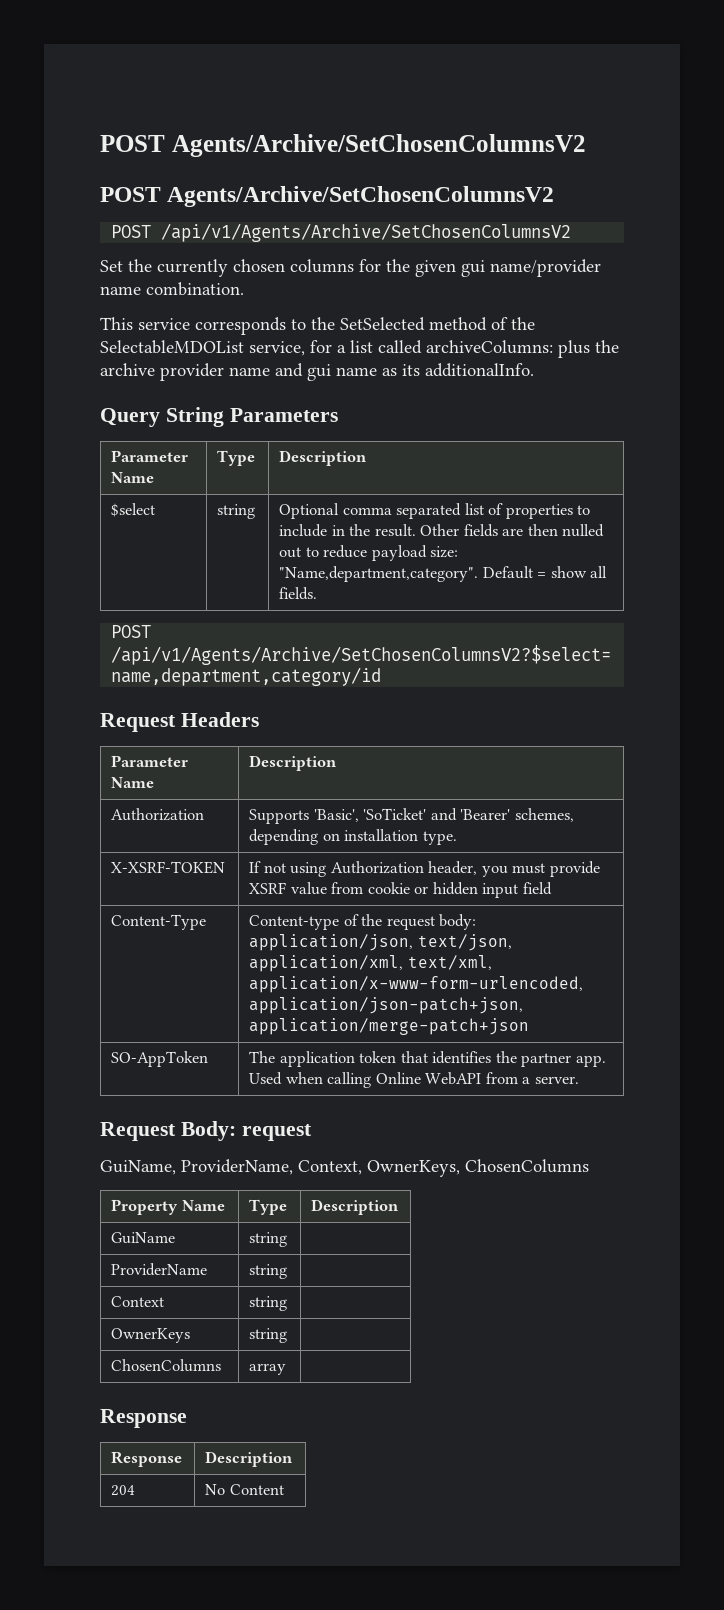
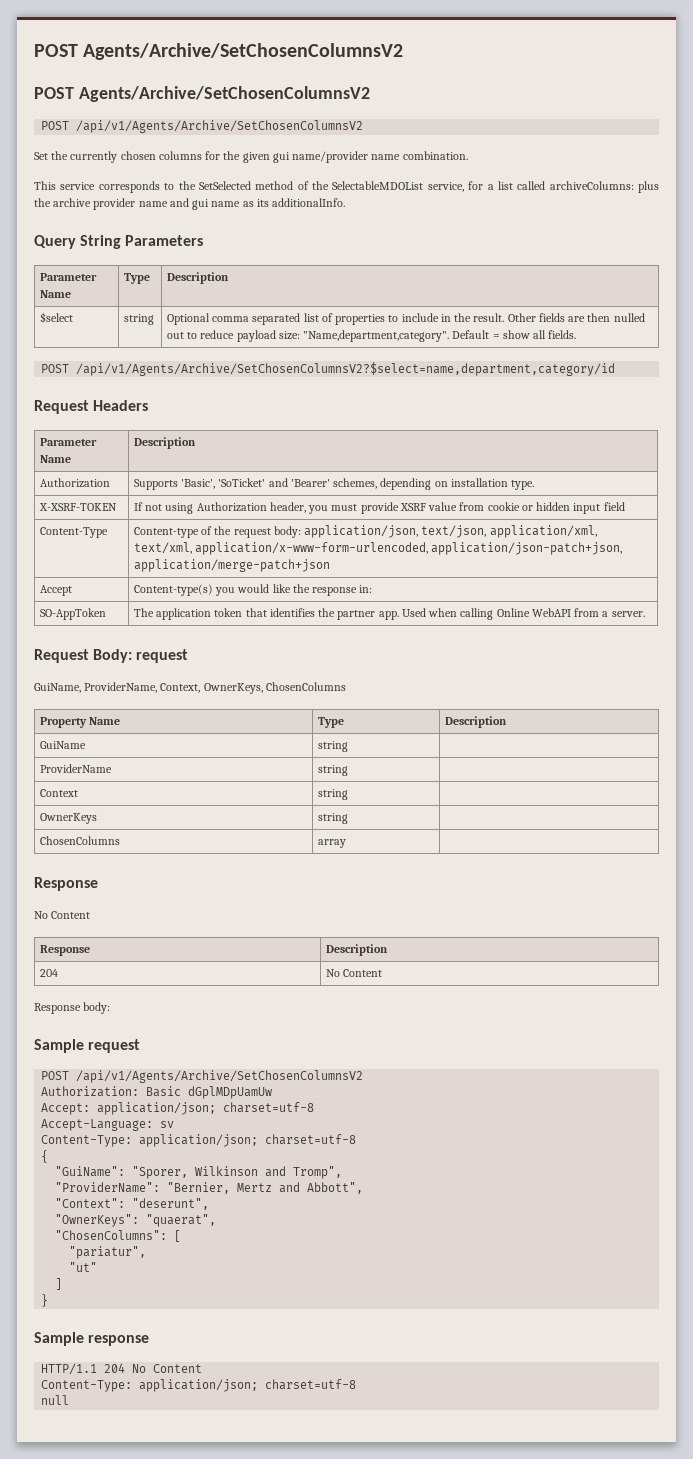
(530, 1026) none -> [39,585,72,596] [133,584,373,596] // Accept | Content-type(s) you would like the response in:
(187, 1418) none -> [34,911,91,919] // No Content
(284, 1489) none -> [34,1002,111,1014] [34,1039,141,1053] [41,1070,364,1083] [41,1086,273,1099] [41,1102,315,1115] [41,1119,175,1131] [41,1134,357,1147] [41,1150,49,1163] [55,1166,343,1179] [55,1182,364,1194] [55,1198,210,1210] [55,1214,217,1227] [55,1230,182,1242] [69,1246,147,1259] [69,1262,98,1272] [55,1278,63,1290] [41,1294,49,1307] [34,1332,150,1346] [41,1363,203,1375] [41,1379,357,1392] [41,1395,70,1405] // Response body: // Sample request // POST /api/v1/Agents/Archive/SetChosenColumnsV2 // Authorization: Basic dGplMDpUamUw // Accept: application/json; charset=utf-8 // Accept-Language: sv // Content-Type: application/json; charset=utf-8 // { // "GuiName": "Sporer, Wilkinson and Tromp", // "ProviderName": "Bernier, Mertz and Abbott", // "Context": "deserunt", // "OwnerKeys": "quaerat", // "ChosenColumns": [ // "pariatur", // "ut" // ] // } // Sample response // HTTP/1.1 204 No Content // Content-Type: application/json; charset=utf-8 // null

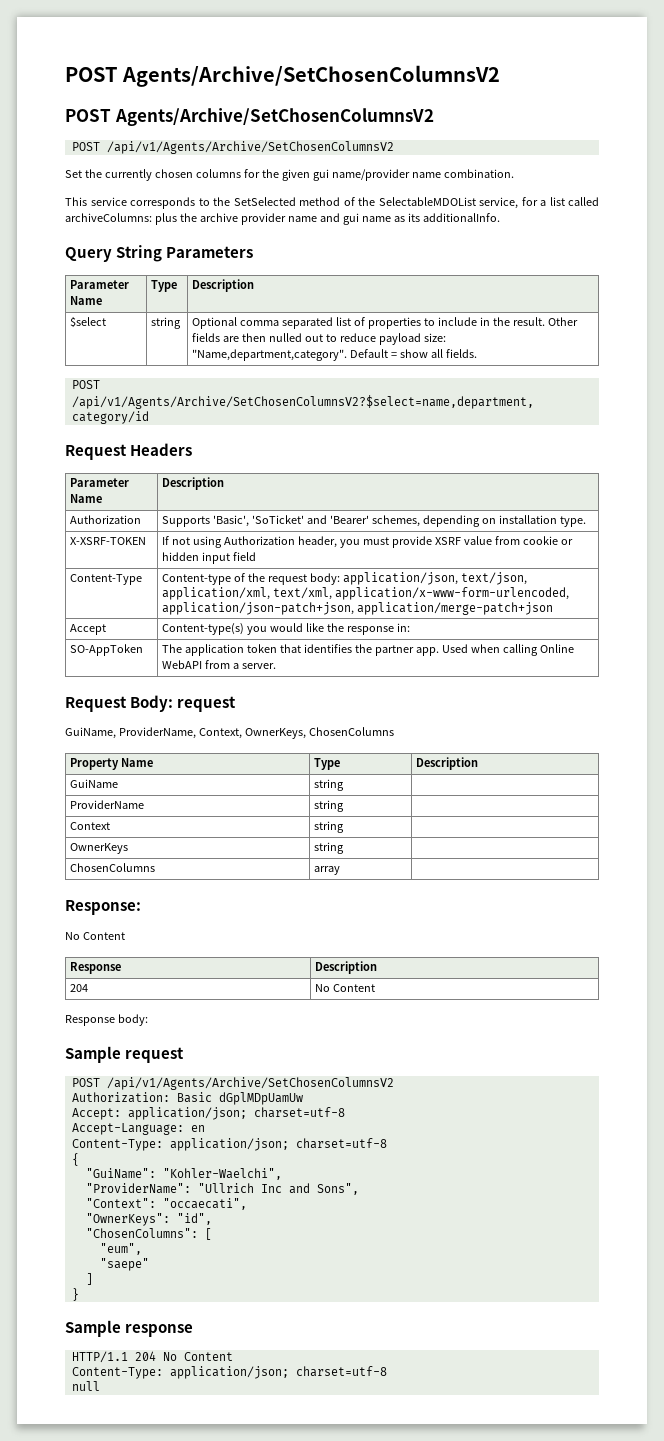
[34,877,98,891] Response -> [65,900,141,915] Response:
[160,1121,175,1128] sv -> [190,1125,205,1132] en
[132,1166,343,1179] [55,1182,364,1194] "Sporer, Wilkinson and Tromp", // "ProviderName": "Bernier, Mertz and Abbott", -> [162,1168,282,1180] [85,1183,359,1195] "Kohler-Waelchi", // "ProviderName": "Ullrich Inc and Sons",
[132,1198,210,1210] "deserunt", -> [162,1198,247,1210] "occaecati",
[146,1214,217,1227] "quaerat", -> [176,1213,212,1225] "id",
[69,1246,147,1259] [69,1262,98,1272] "pariatur", // "ut" -> [99,1243,142,1255] [99,1258,149,1271] "eum", // "saepe"

